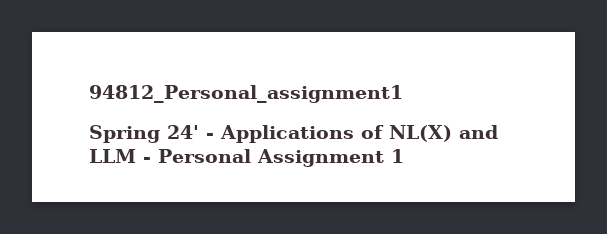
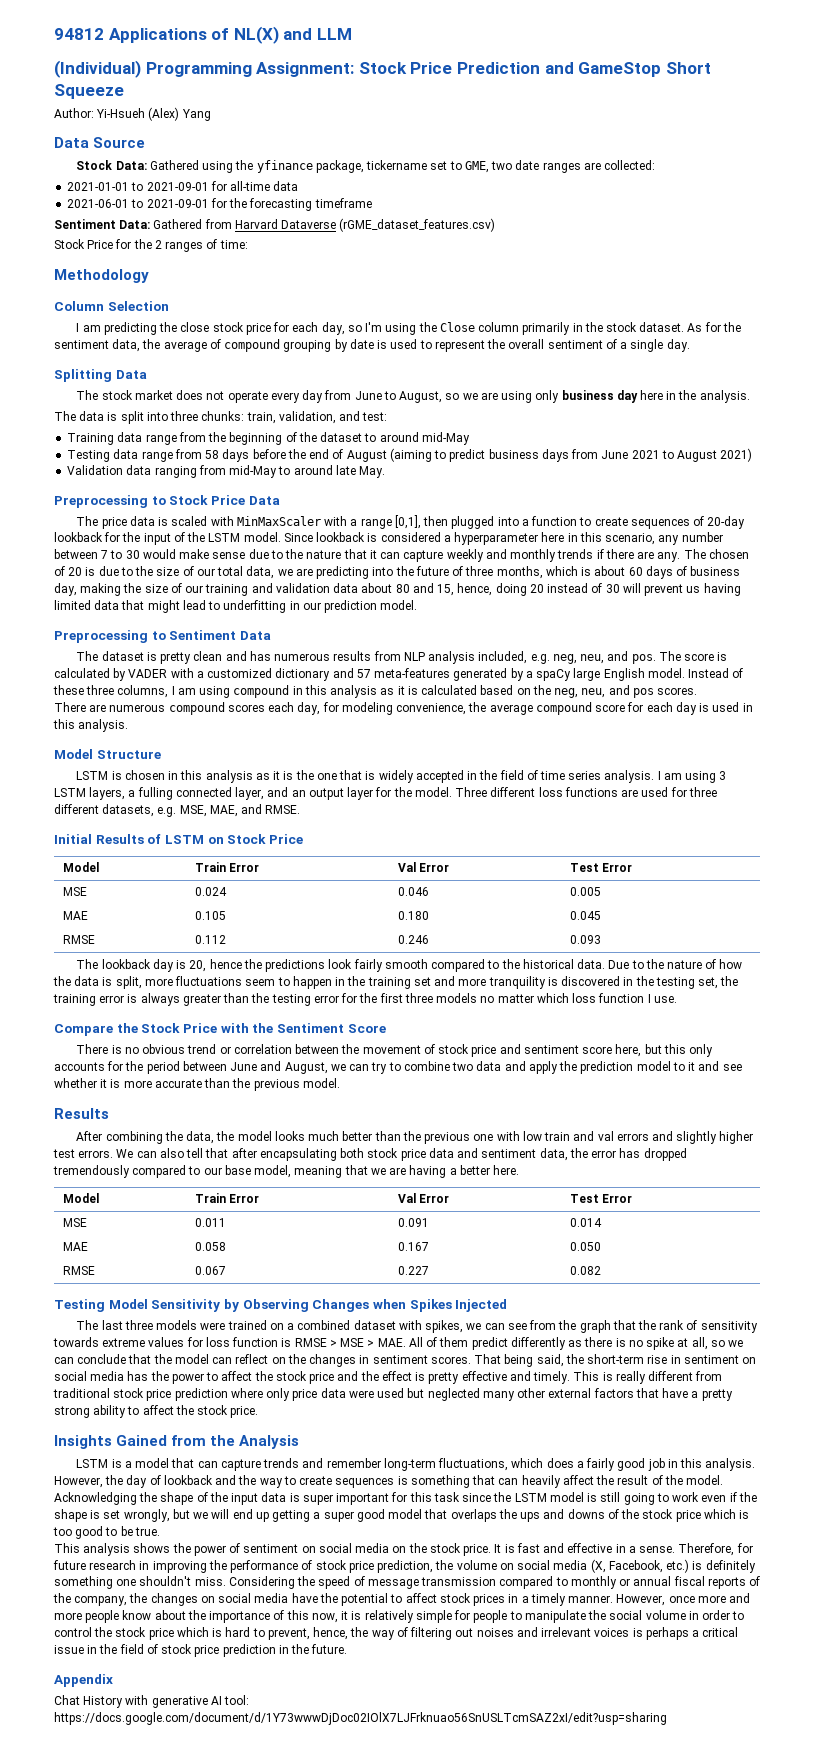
[89,85,403,103] [89,125,214,143] 94812_Personal_assignment1 // Spring 24' - -> [54,28,104,40] 94812
[143,149,404,167] - Personal Assignment 1 -> [54,60,711,78] [54,84,124,99] [54,107,211,121] [54,137,146,148] [76,160,656,173] [67,181,299,191] [67,198,372,211] [54,218,496,232] [54,239,248,252] [54,269,149,283] [54,301,169,311] [76,322,741,335] [54,339,690,352] [54,369,147,382] [76,390,750,403] [54,411,388,424] [67,432,470,445] [67,448,753,462] [67,465,386,478] [54,495,280,508] [76,515,746,529] [54,532,723,545] [54,549,749,562] [54,566,741,579] [54,583,741,596] [54,600,418,613] [54,630,271,643] [76,651,728,664] [54,668,744,681] [53,685,698,698] [54,702,753,715] [53,719,129,732] [54,749,161,759] [76,770,727,783] [54,787,717,800] [54,804,301,817] [54,834,303,844] [63,862,100,872] [195,862,260,872] [398,862,450,872] [570,863,633,872] [63,887,88,896] [195,887,228,896] [398,887,430,896] [570,887,602,896] [63,911,89,920] [195,911,227,920] [398,911,430,920] [570,911,602,920] [63,935,96,944] [195,935,227,944] [398,935,430,944] [570,935,602,944] [76,959,743,972] [53,976,739,989] [53,993,677,1006] [54,1023,386,1036] [76,1044,714,1057] [54,1061,742,1074] [54,1078,340,1091] [54,1108,109,1119] [76,1131,754,1144] [53,1148,687,1161] [53,1165,520,1178] [63,1193,100,1203] [195,1193,260,1203] [398,1193,450,1203] [570,1194,633,1203] [63,1218,88,1227] [195,1218,227,1227] [398,1218,430,1227] [570,1218,603,1227] [63,1242,89,1251] [195,1242,227,1251] [398,1242,430,1251] [570,1242,602,1251] [63,1266,96,1275] [195,1266,227,1275] [398,1266,430,1275] [570,1266,602,1275] [54,1299,508,1312] [76,1320,758,1333] [53,1337,744,1350] [54,1354,757,1367] [54,1371,723,1384] [53,1388,733,1401] [54,1405,259,1418] [54,1435,300,1449] [76,1458,756,1471] [54,1475,724,1488] [54,1492,757,1505] [54,1509,750,1522] [53,1526,160,1539] [54,1543,753,1556] [53,1559,756,1573] [54,1576,761,1589] [53,1593,751,1606] [54,1610,745,1623] [54,1627,739,1640] [54,1644,348,1657] [54,1674,113,1687] [54,1695,250,1708] [54,1712,667,1725] // (Individual) Programming Assignment: Stock Price Prediction and GameStop Short Squeeze // Author: Yi-Hsueh (Alex) Yang // Data Source // Stock Data: Gathered using the yfinance package, tickername set to GME, two date ranges are collected: // 2021-01-01 to 2021-09-01 for all-time data // 2021-06-01 to 2021-09-01 for the forecasting timeframe // Sentiment Data: Gathered from Harvard Dataverse (rGME_dataset_features.csv) // Stock Price for the 2 ranges of time: // Methodology // Column Selection // I am predicting the close stock price for each day, so I'm using the Close column primarily in the stock dataset. As for the sentiment data, the average of compound grouping by date is used to represent the overall sentiment of a single day. // Splitting Data // The stock market does not operate every day from June to August, so we are using only business day here in the analysis. // The data is split into three chunks: train, validation, and test: // Training data range from the beginning of the dataset to around mid-May // Testing data range from 58 days before the end of August (aiming to predict business days from June 2021 to August 2021) // Validation data ranging from mid-May to around late May. // Preprocessing to Stock Price Data // The price data is scaled with MinMaxScaler with a range [0,1], then plugged into a function to create sequences of 20-day lookback for the input of the LSTM model. Since lookback is considered a hyperparameter here in this scenario, any number between 7 to 30 would make sense due to the nature that it can capture weekly and monthly trends if there are any. The chosen of 20 is due to the size of our total data, we are predicting into the future of three months, which is about 60 days of business day, making the size of our training and validation data about 80 and 15, hence, doing 20 instead of 30 will prevent us having limited data that might lead to underfitting in our prediction model. // Preprocessing to Sentiment Data // The dataset is pretty clean and has numerous results from NLP analysis included, e.g. neg, neu, and pos. The score is calculated by VADER with a customized dictionary and 57 meta-features generated by a spaCy large English model. Instead of these three columns, I am using compound in this analysis as it is calculated based on the neg, neu, and pos scores. // There are numerous compound scores each day, for modeling convenience, the average compound score for each day is used in this analysis. // Model Structure // LSTM is chosen in this analysis as it is the one that is widely accepted in the field of time series analysis. I am using 3 LSTM layers, a fulling connected layer, and an output layer for the model. Three different loss functions are used for three different datasets, e.g. MSE, MAE, and RMSE. // Initial Results of LSTM on Stock Price // Model | Train Error | Val Error | Test Error // MSE | 0.024 | 0.046 | 0.005 // MAE | 0.105 | 0.180 | 0.045 // RMSE | 0.112 | 0.246 | 0.093 // The lookback day is 20, hence the predictions look fairly smooth compared to the historical data. Due to the nature of how the data is split, more fluctuations seem to happen in the training set and more tranquility is discovered in the testing set, the training error is always greater than the testing error for the first three models no matter which loss function I use. // Compare the Stock Price with the Sentiment Score // There is no obvious trend or correlation between the movement of stock price and sentiment score here, but this only accounts for the period between June and August, we can try to combine two data and apply the prediction model to it and see whether it is more accurate than the previous model. // Results // After combining the data, the model looks much better than the previous one with low train and val errors and slightly higher test errors. We can also tell that after encapsulating both stock price data and sentiment data, the error has dropped tremendously compared to our base model, meaning that we are having a better here. // Model | Train Error | Val Error | Test Error // MSE | 0.011 | 0.091 | 0.014 // MAE | 0.058 | 0.167 | 0.050 // RMSE | 0.067 | 0.227 | 0.082 // Testing Model Sensitivity by Observing Changes when Spikes Injected // The last three models were trained on a combined dataset with spikes, we can see from the graph that the rank of sensitivity towards extreme values for loss function is RMSE > MSE > MAE. All of them predict differently as there is no spike at all, so we can conclude that the model can reflect on the changes in sentiment scores. That being said, the short-term rise in sentiment on social media has the power to affect the stock price and the effect is pretty effective and timely. This is really different from traditional stock price prediction where only price data were used but neglected many other external factors that have a pretty strong ability to affect the stock price. // Insights Gained from the Analysis // LSTM is a model that can capture trends and remember long-term fluctuations, which does a fairly good job in this analysis. However, the day of lookback and the way to create sequences is something that can heavily affect the result of the model. Acknowledging the shape of the input data is super important for this task since the LSTM model is still going to work even if the shape is set wrongly, but we will end up getting a super good model that overlaps the ups and downs of the stock price which is too good to be true. // This analysis shows the power of sentiment on social media on the stock price. It is fast and effective in a sense. Therefore, for future research in improving the performance of stock price prediction, the volume on social media (X, Facebook, etc.) is definitely something one shouldn't miss. Considering the speed of message transmission compared to monthly or annual fiscal reports of the company, the changes on social media have the potential to affect stock prices in a timely manner. However, once more and more people know about the importance of this now, it is relatively simple for people to manipulate the social volume in order to control the stock price which is hard to prevent, hence, the way of filtering out noises and irrelevant voices is perhaps a critical issue in the field of stock price prediction in the future. // Appendix // Chat History with generative AI tool: https://docs.google.com/document/d/1Y73wwwDjDoc02IOlX7LJFrknuao56SnUSLTcmSAZ2xI/edit?usp=sharing

